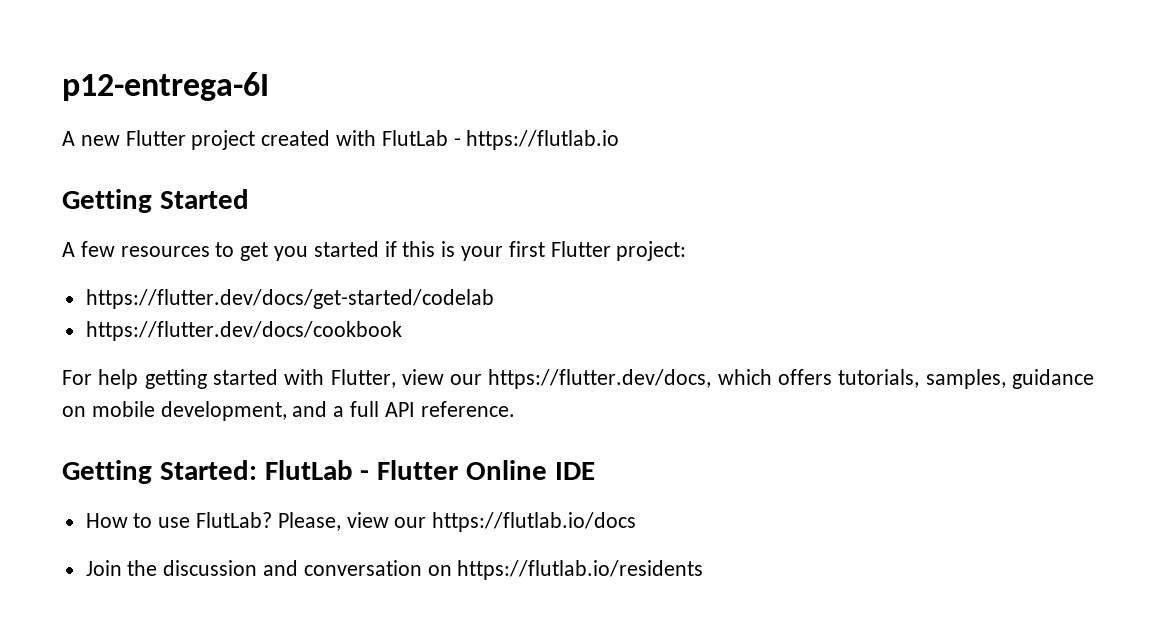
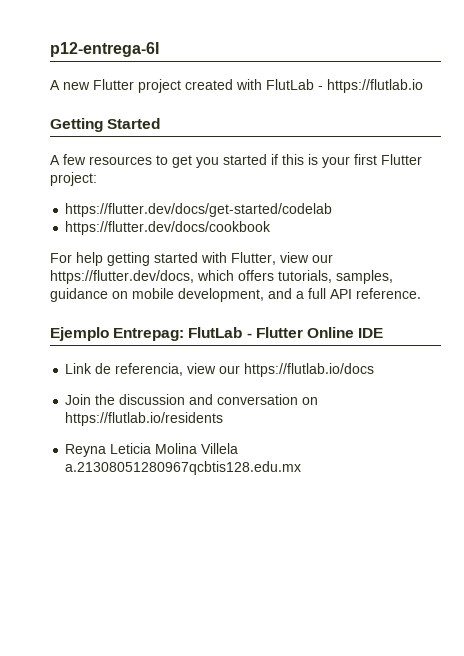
[62,460,257,484] Getting Started: -> [50,327,185,341] Ejemplo Entrepag:
[85,512,341,531] How to use FlutLab? Please, -> [65,363,184,376] Link de referencia,
(704, 570) none -> [65,443,239,457] [65,461,302,475] // Reyna Leticia Molina Villela a.21308051280967qcbtis128.edu.mx

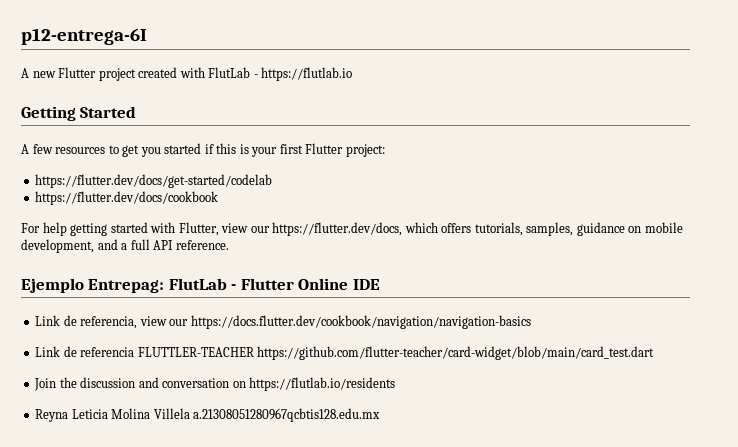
[244,363,375,377] https://flutlab.io/docs -> [190,315,531,329] [35,346,655,360] https://docs.flutter.dev/cookbook/navigation/navigation-basics // Link de referencia FLUTTLER-TEACHER https://github.com/flutter-teacher/card-widget/blob/main/card_test.dart

